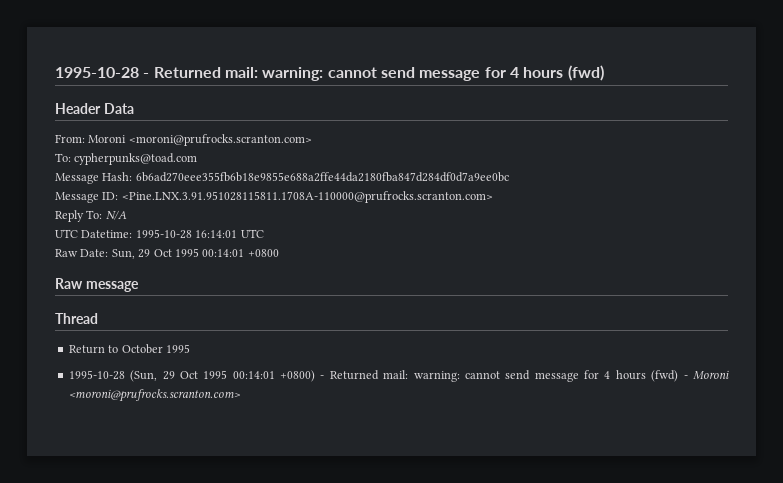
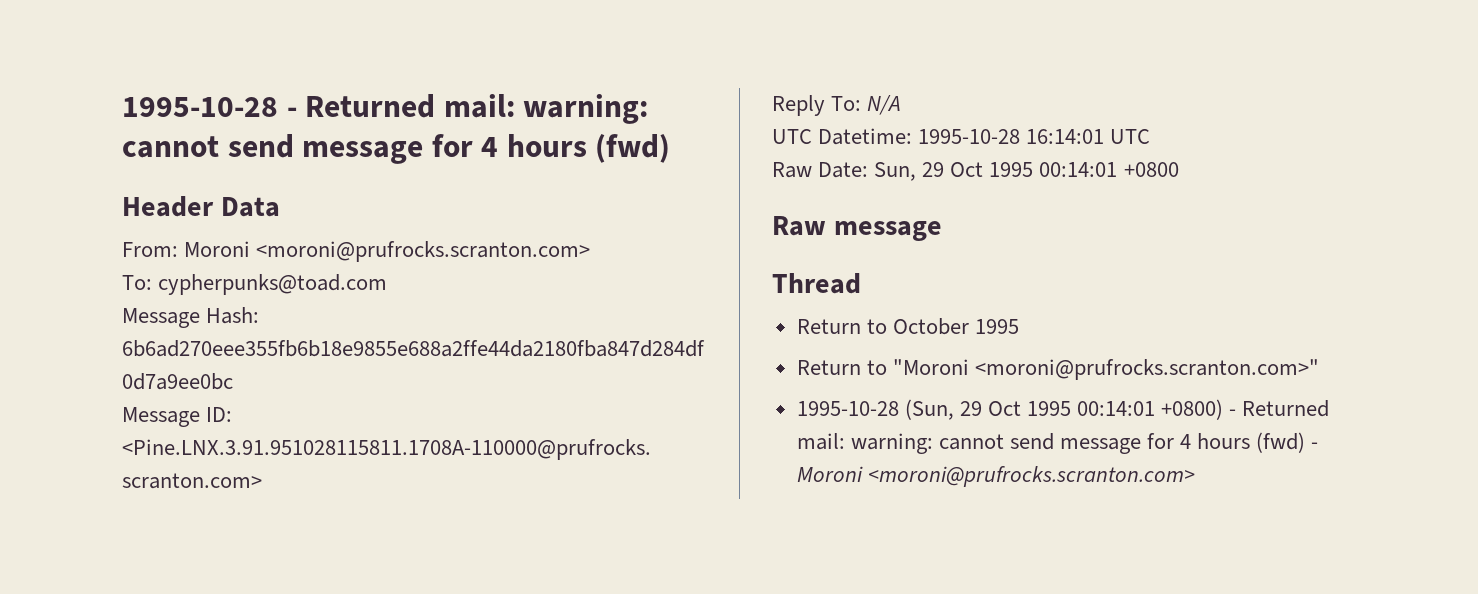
(190, 348) none -> [796,359,1319,380] // Return to "Moroni <moroni@prufrocks.scranton.com>"

